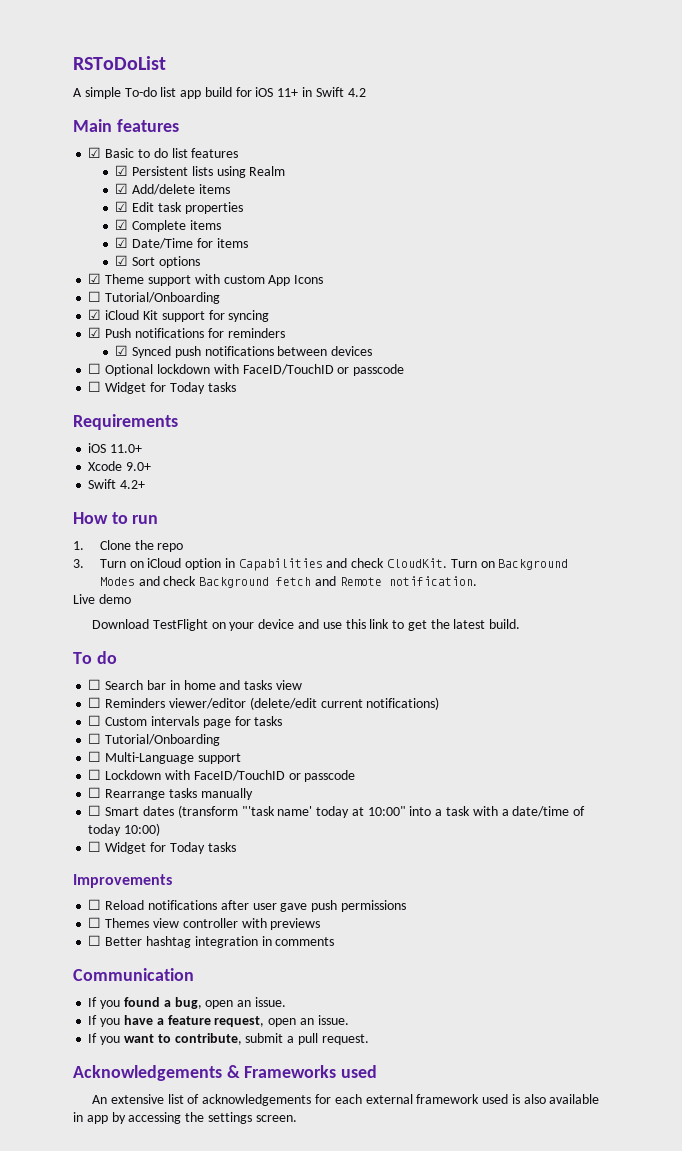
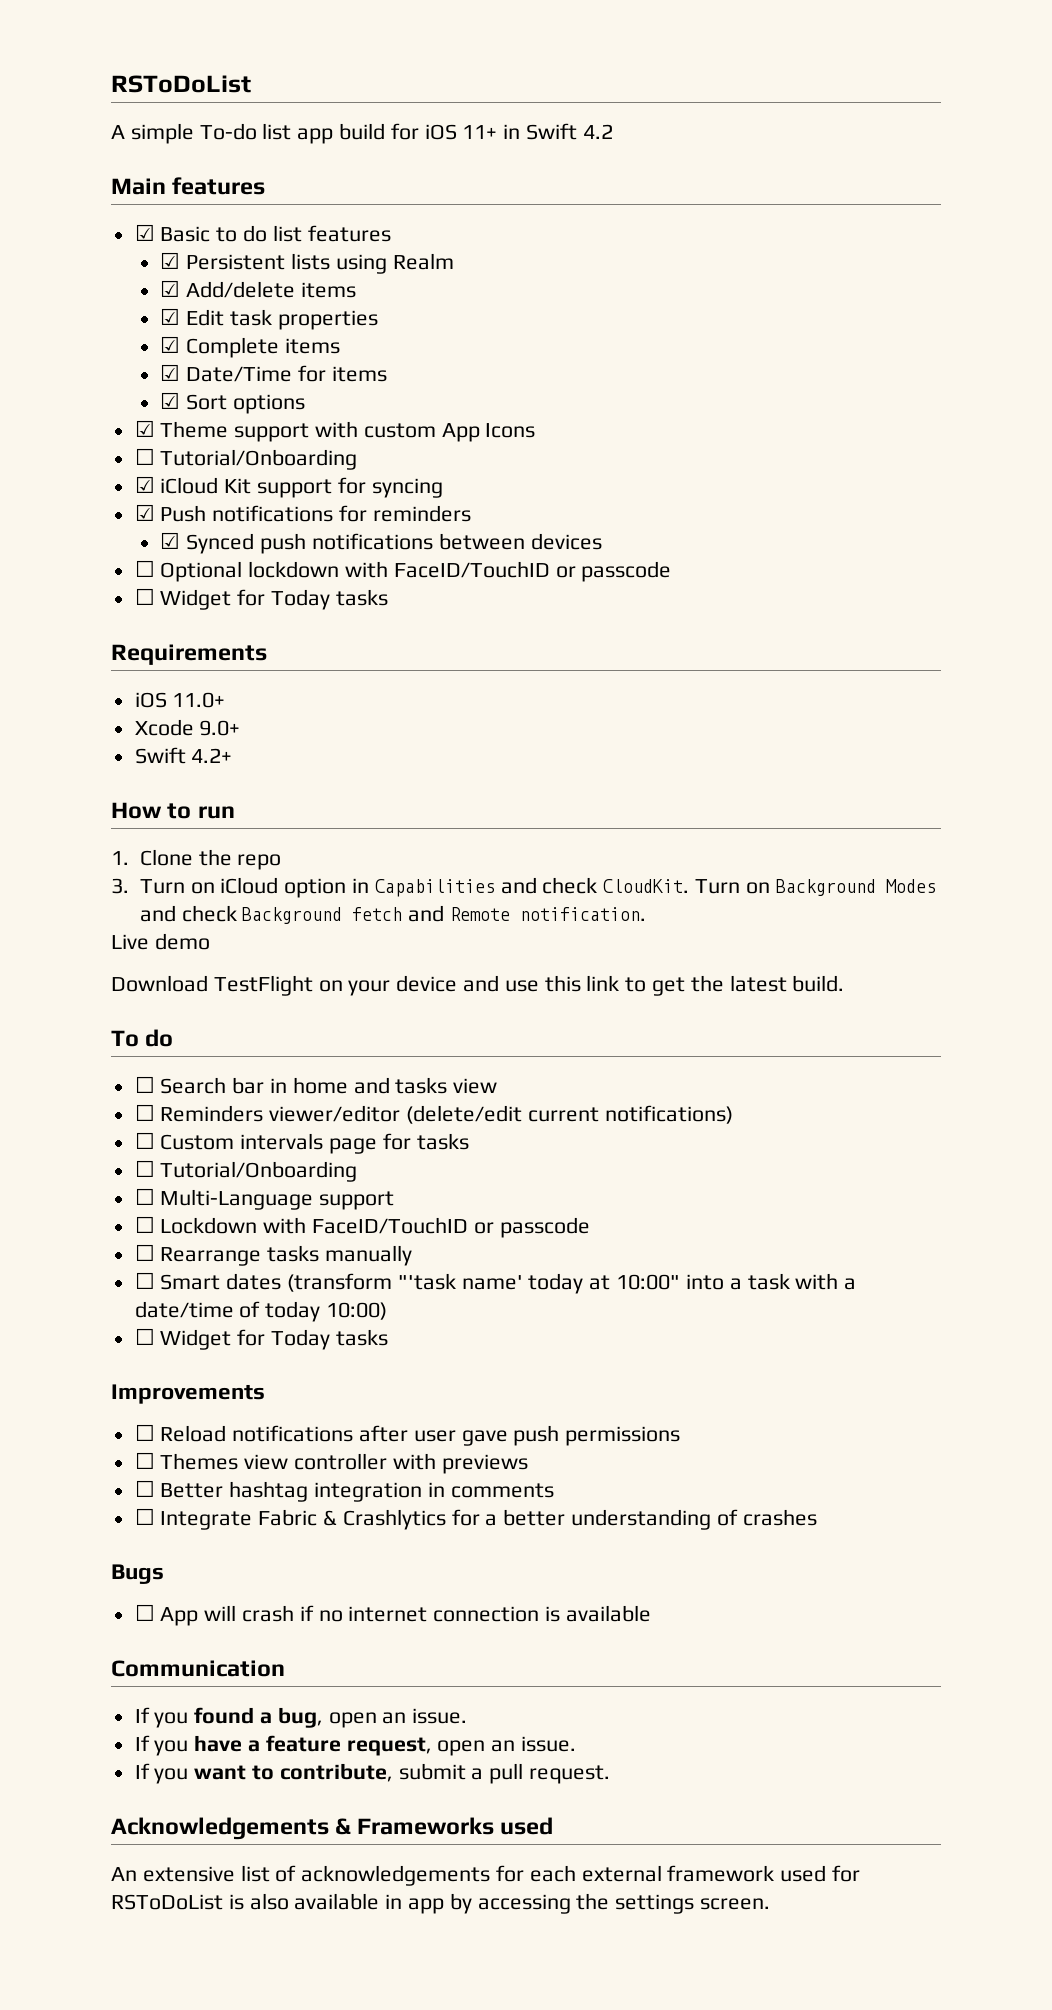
(335, 941) none -> [134,1508,817,1530] [111,1564,164,1584] [134,1604,651,1626] // ☐ Integrate Fabric & Crashlytics for a better understanding of crashes // Bugs // ☐ App will crash if no internet connection is available
(509, 1099) none -> [832,1865,861,1882] [111,1894,223,1910] for RSToDoList

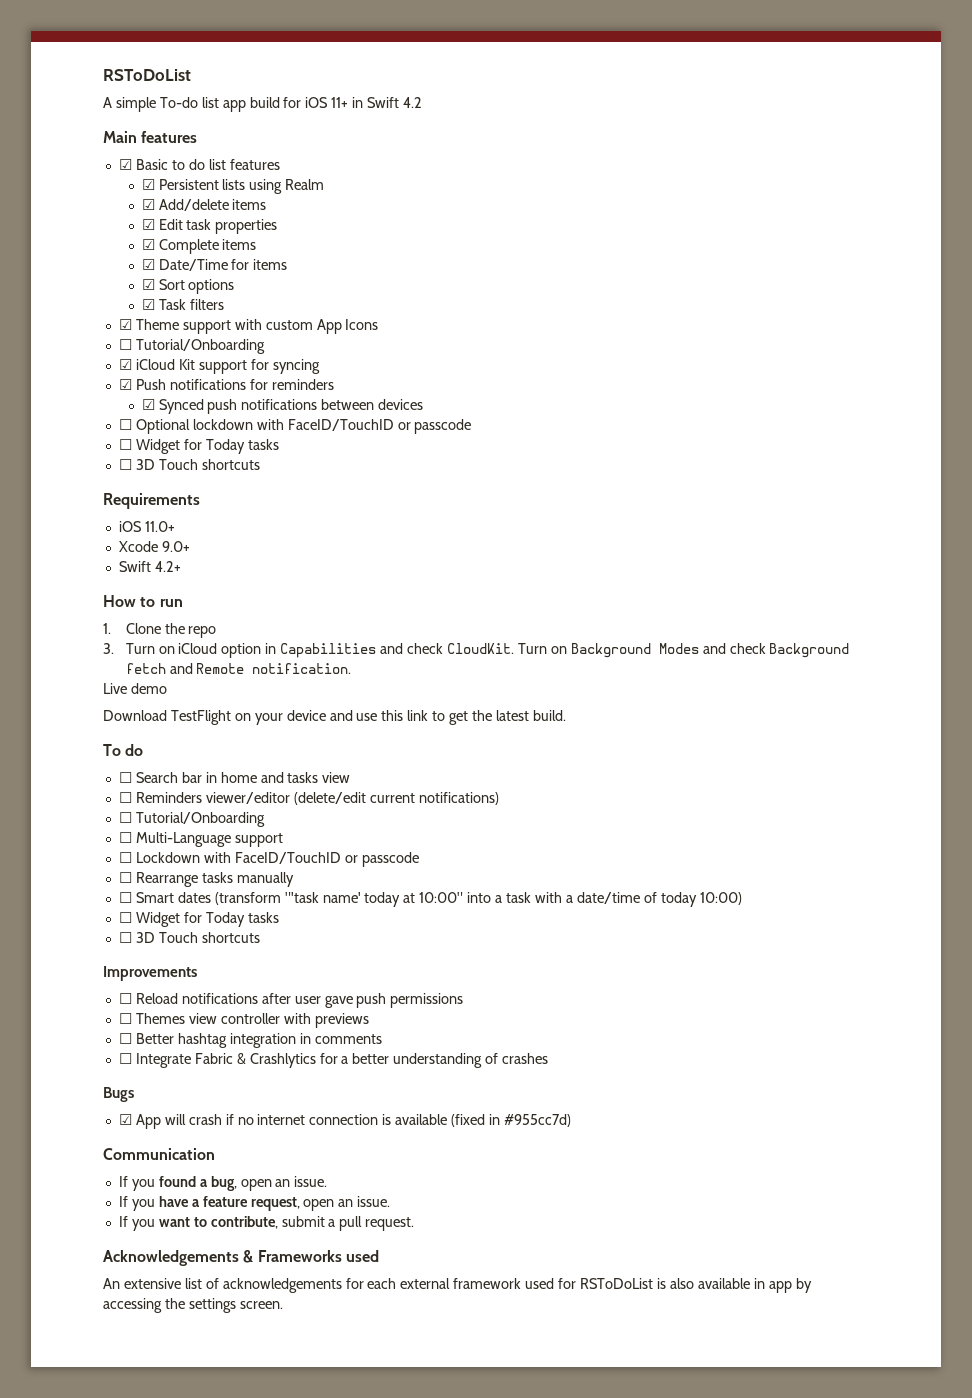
(306, 404) none -> [141,299,225,310] // ☑ Task filters
(388, 597) none -> [118,459,260,470] // ☐ 3D Touch shortcuts
[134,1132,469,1154] // ☐ Custom intervals page for tasks -> (499, 798) none
(388, 1337) none -> [118,932,260,943] // ☐ 3D Touch shortcuts
[134,1604,155,1621] ☐ -> [118,1114,132,1125] ☑
(651, 1613) none -> [451,1114,571,1127] (fixed in #955cc7d)

